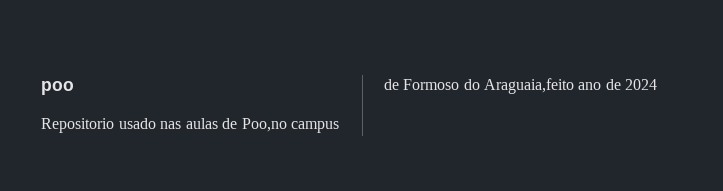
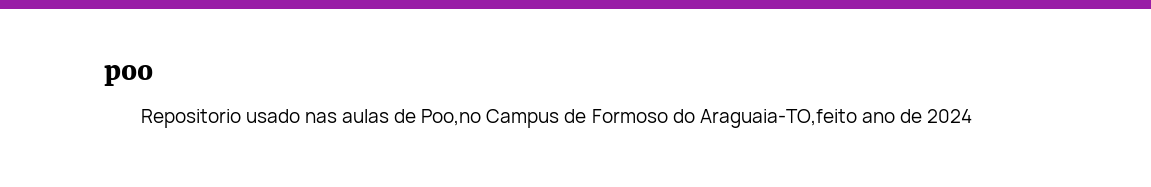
[291,121,339,133] campus -> [486,109,560,128] Campus
[483,78,574,94] Araguaia,feito -> [699,109,857,128] Araguaia-TO,feito

